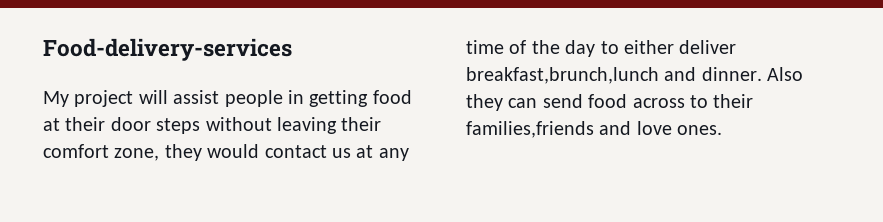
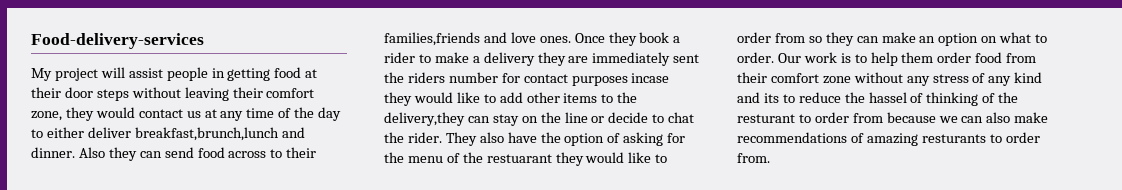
(723, 130) none -> [574,32,681,46] [384,52,700,66] [384,72,670,86] [384,92,638,106] [384,112,695,126] [384,132,686,146] [384,152,668,166] [737,32,1048,46] [737,52,1037,66] [737,72,1043,86] [737,92,1019,106] [737,112,1049,123] [737,132,1040,146] [737,153,770,163] Once they book a rider to make a delivery they are immediately sent the riders number for contact purposes incase they would like to add other items to the delivery,they can stay on the line or decide to chat the rider. They also have the option of asking for the menu of the restuarant they would like to order from so they can make an option on what to order. Our work is to help them order food from their comfort zone without any stress of any kind and its to reduce the hassel of thinking of the resturant to order from because we can also make recommendations of amazing resturants to order from.

